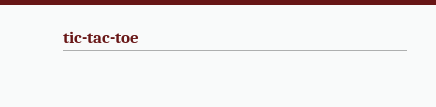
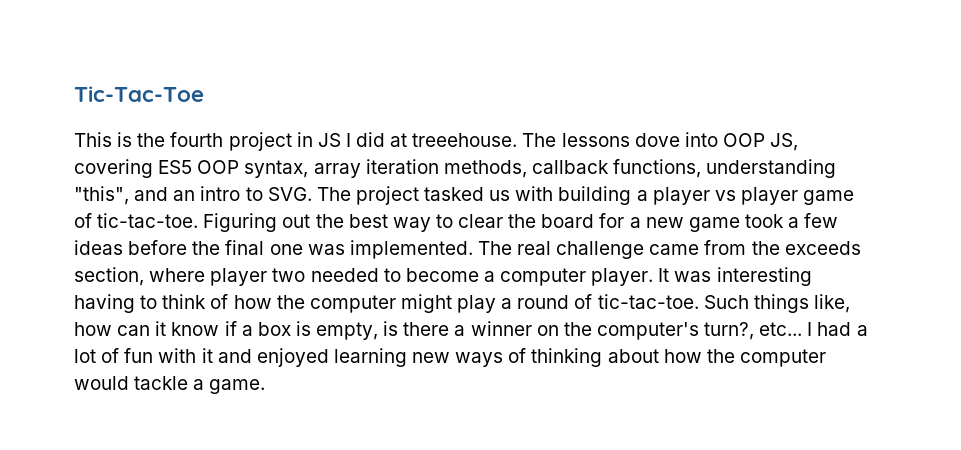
[63,31,139,43] tic-tac-toe -> [74,86,204,102] [74,132,799,151] [74,159,837,178] [74,186,855,205] [74,213,839,232] [74,240,861,259] [74,267,812,286] [74,294,850,313] [74,321,868,340] [74,348,826,367] [74,376,266,394] Tic-Tac-Toe // This is the fourth project in JS I did at treeehouse. The lessons dove into OOP JS, covering ES5 OOP syntax, array iteration methods, callback functions, understanding "this", and an intro to SVG. The project tasked us with building a player vs player game of tic-tac-toe. Figuring out the best way to clear the board for a new game took a few ideas before the final one was implemented. The real challenge came from the exceeds section, where player two needed to become a computer player. It was interesting having to think of how the computer might play a round of tic-tac-toe. Such things like, how can it know if a box is empty, is there a winner on the computer's turn?, etc... I had a lot of fun with it and enjoyed learning new ways of thinking about how the computer would tackle a game.

